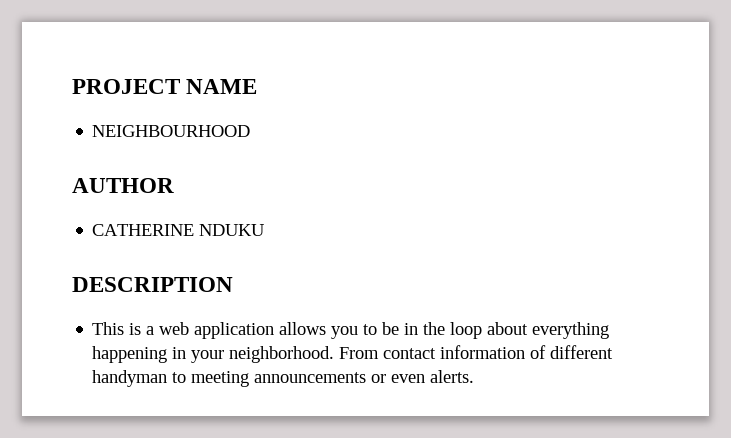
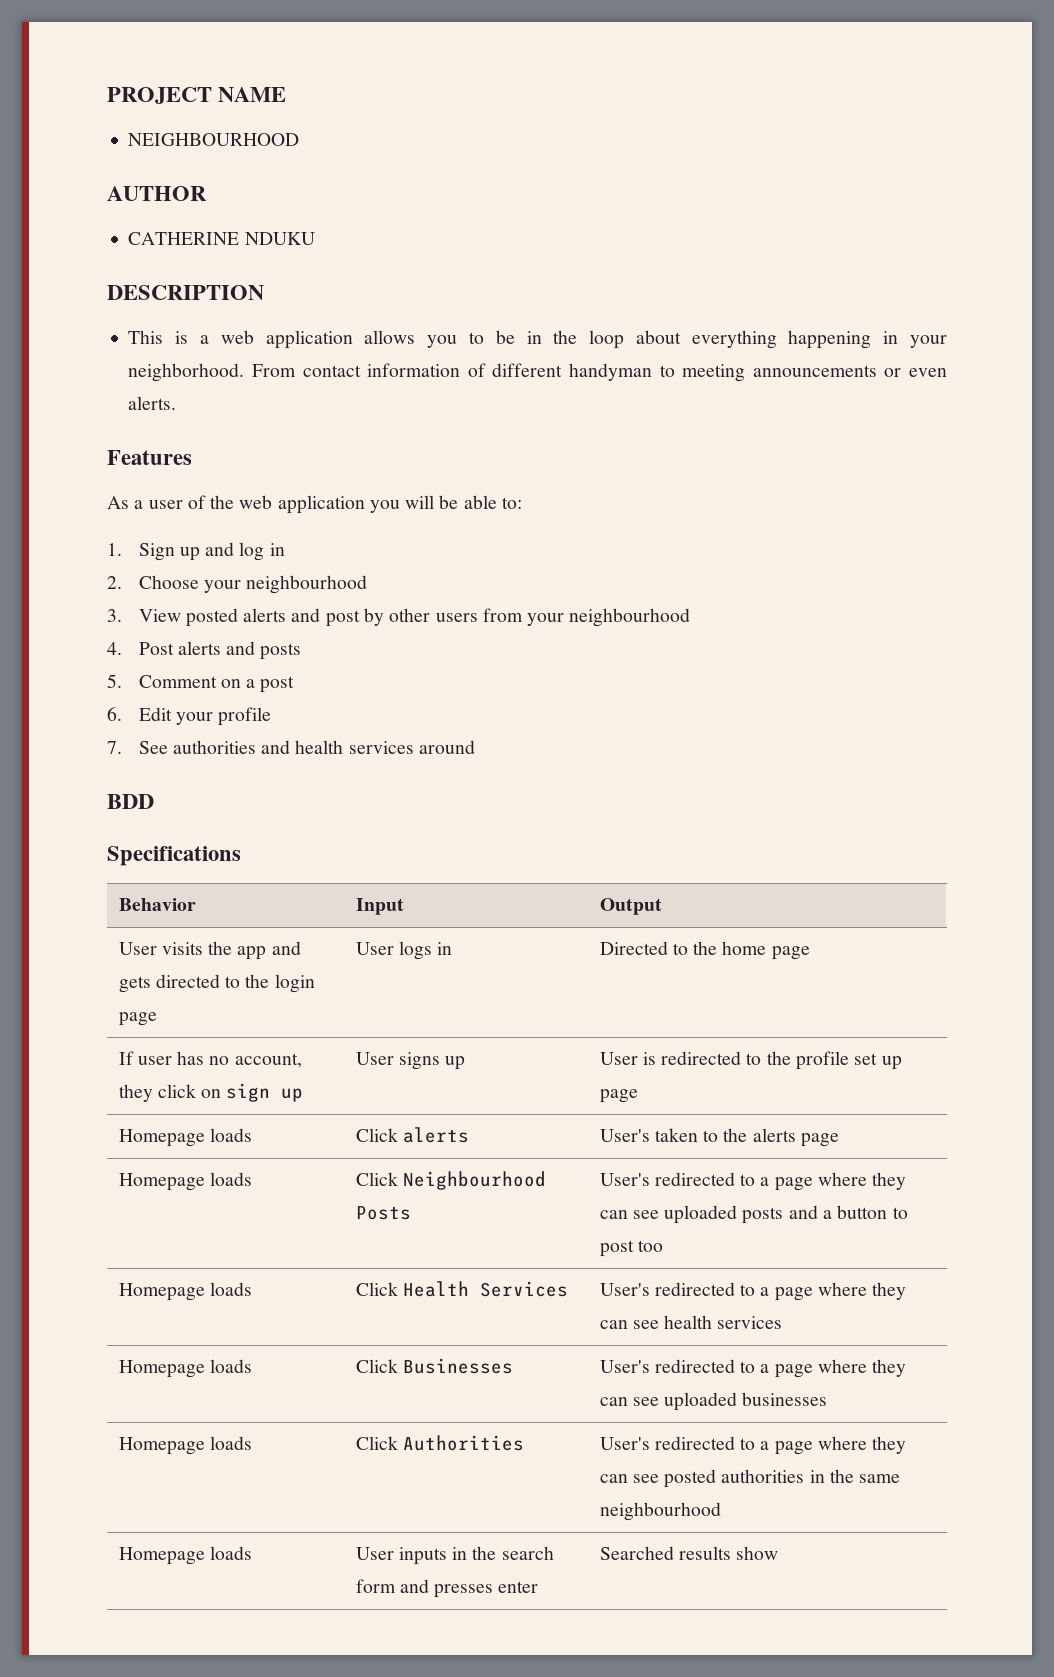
(475, 376) none -> [107,450,192,465] [107,495,522,514] [107,542,285,561] [107,575,368,594] [107,608,691,627] [107,641,302,660] [107,674,295,693] [107,707,272,726] [107,740,476,754] [107,794,154,809] [107,846,241,866] [118,898,196,911] [355,898,404,915] [599,898,662,915] [118,941,301,960] [118,974,315,993] [118,1012,157,1026] [355,941,453,960] [599,941,810,960] [118,1051,302,1068] [118,1083,304,1102] [355,1052,466,1070] [599,1051,902,1070] [599,1089,638,1103] [118,1128,252,1147] [355,1127,469,1143] [599,1128,839,1147] [118,1172,252,1191] [355,1171,546,1190] [355,1206,411,1220] [599,1172,907,1191] [599,1205,908,1224] [599,1240,663,1257] [118,1282,252,1301] [355,1281,568,1297] [599,1282,907,1301] [599,1315,783,1329] [118,1359,252,1378] [355,1358,513,1374] [599,1359,907,1378] [599,1392,828,1411] [118,1436,252,1455] [355,1435,524,1451] [599,1436,907,1455] [599,1469,901,1488] [599,1502,721,1521] [118,1546,252,1565] [355,1546,554,1565] [355,1579,539,1598] [599,1546,779,1560] // Features // As a user of the web application you will be able to: // 1. Sign up and log in // 2. Choose your neighbourhood // 3. View posted alerts and post by other users from your neighbourhood // 4. Post alerts and posts // 5. Comment on a post // 6. Edit your profile // 7. See authorities and health services around // BDD // Specifications // Behavior | Input | Output // User visits the app and gets directed to the login page | User logs in | Directed to the home page // If user has no account, they click on sign up | User signs up | User is redirected to the profile set up page // Homepage loads | Click alerts | User's taken to the alerts page // Homepage loads | Click Neighbourhood Posts | User's redirected to a page where they can see uploaded posts and a button to post too // Homepage loads | Click Health Services | User's redirected to a page where they can see health services // Homepage loads | Click Businesses | User's redirected to a page where they can see uploaded businesses // Homepage loads | Click Authorities | User's redirected to a page where they can see posted authorities in the same neighbourhood // Homepage loads | User inputs in the search form and presses enter | Searched results show

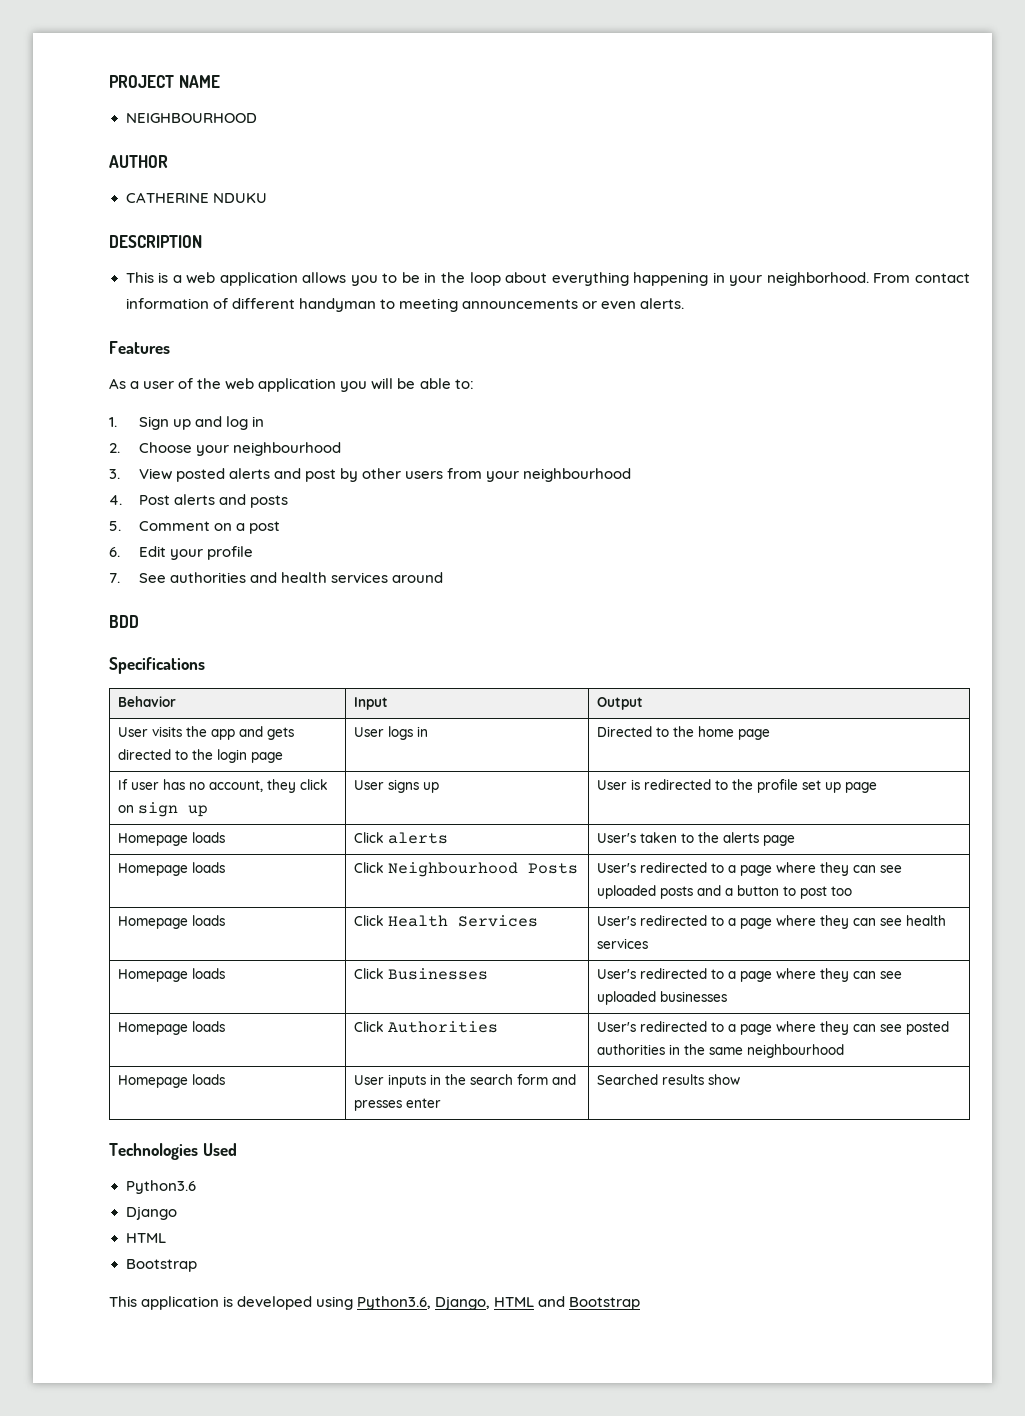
(779, 1553) none -> [109,1143,237,1160] [125,1180,196,1194] [125,1206,177,1220] [125,1233,166,1243] [125,1259,197,1272] [109,1296,641,1310] // Technologies Used // Python3.6 // Django // HTML // Bootstrap // This application is developed using Python3.6, Django, HTML and Bootstrap

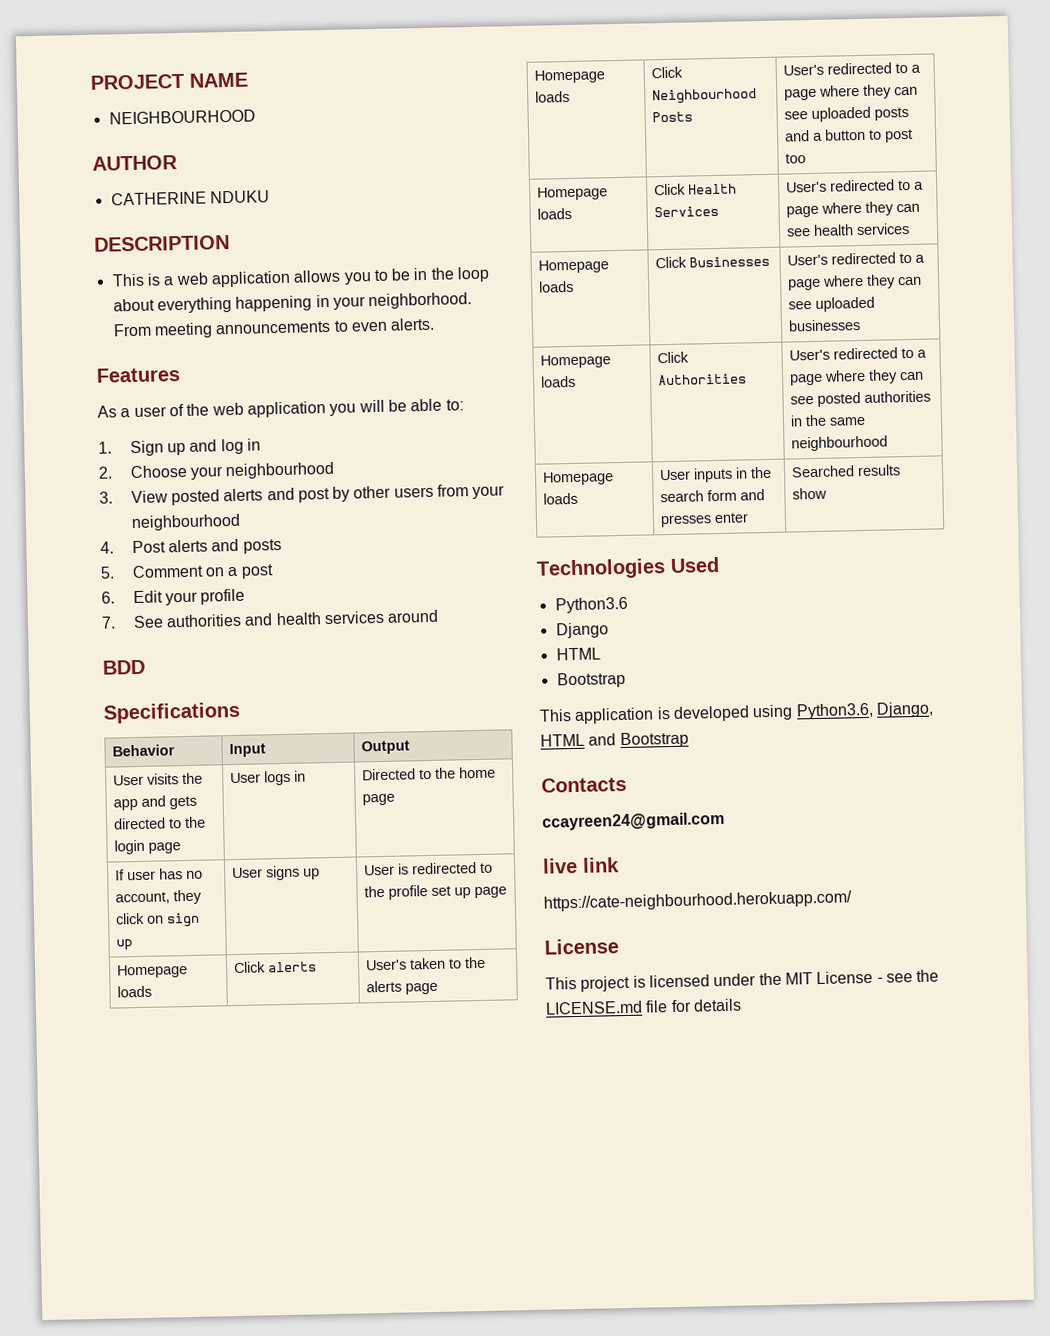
[915,273,971,283] [125,298,395,312] contact information of different handyman to -> (152, 330) none
[581,301,597,309] or -> [333,320,349,332] to
(641, 1303) none -> [541,776,627,793] [542,811,725,831] [542,857,620,874] [543,890,852,912] [544,938,619,955] [545,969,940,992] [545,998,742,1015] // Contacts // ccayreen24@gmail.com // live link // https://cate-neighbourhood.herokuapp.com/ // License // This project is licensed under the MIT License - see the LICENSE.md file for details

